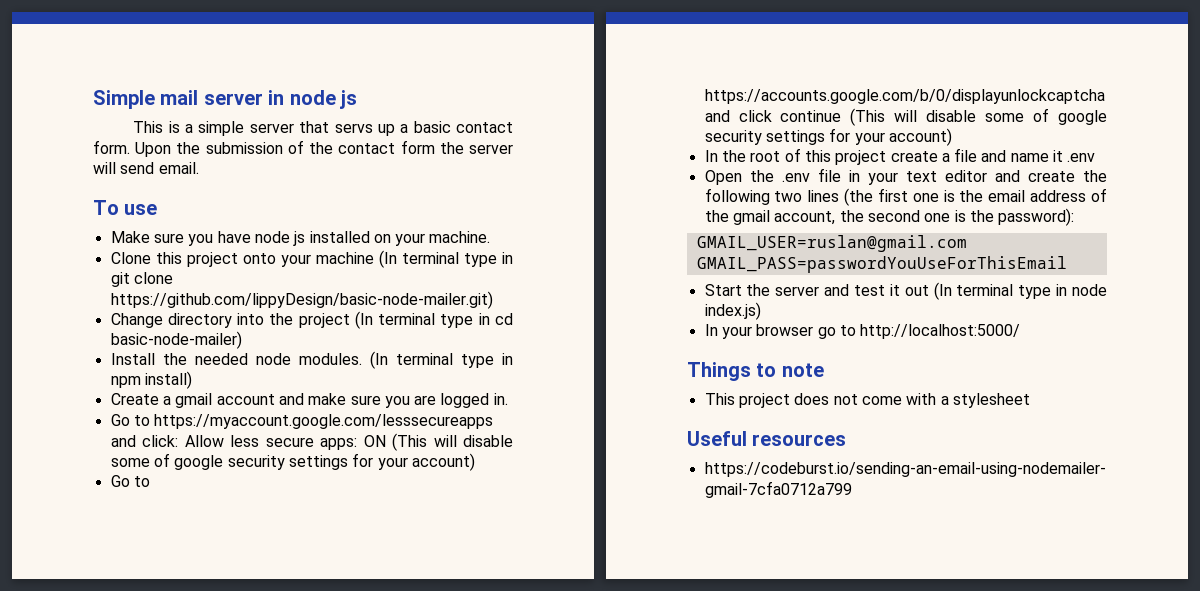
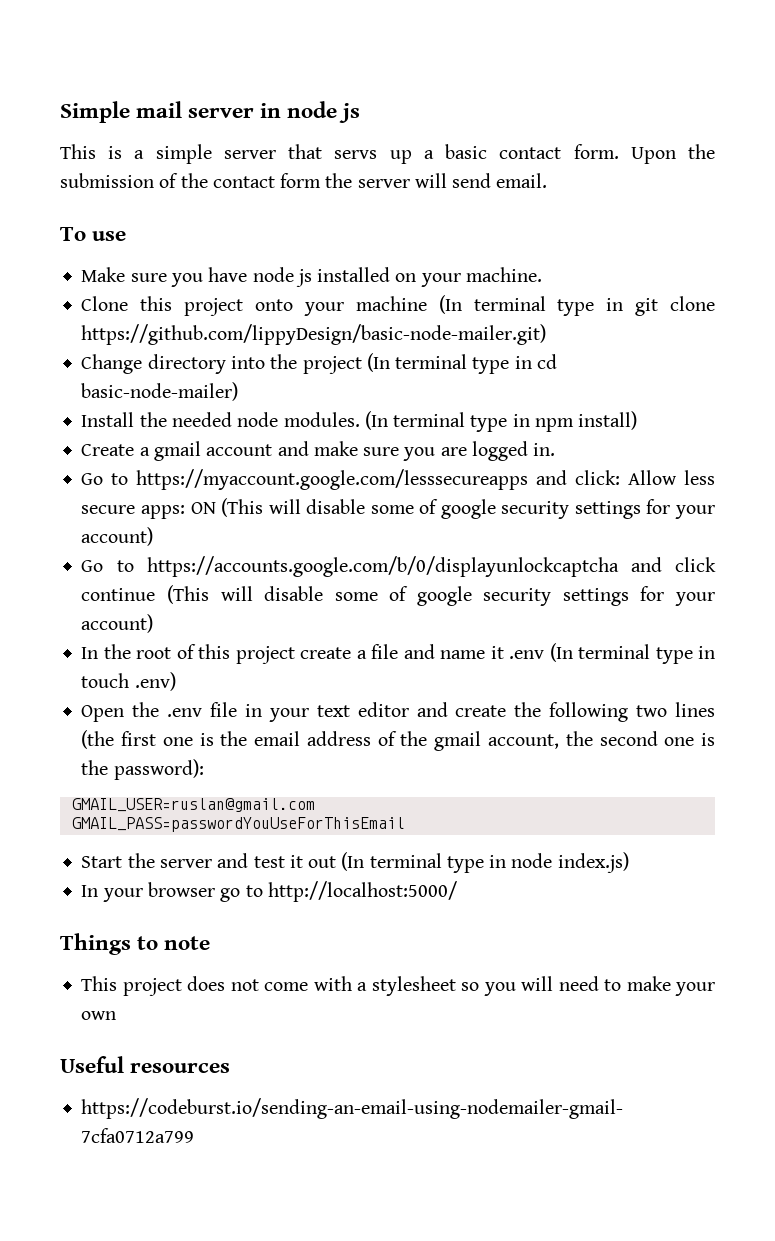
(1096, 157) none -> [549,643,715,664] [81,672,176,691] (In terminal type in touch .env)
(1030, 400) none -> [461,976,716,996] [81,1011,117,1020] so you will need to make your own

